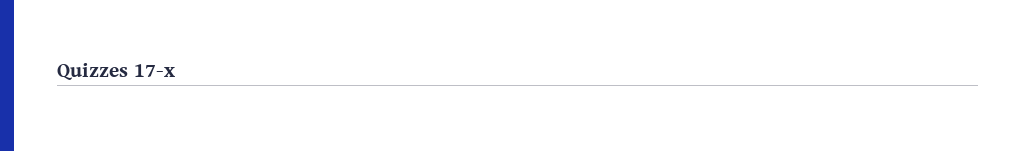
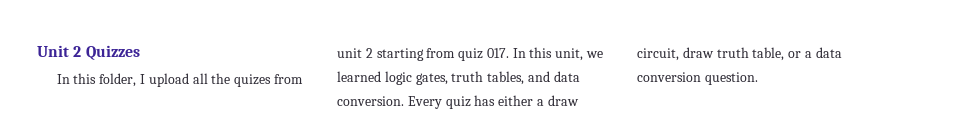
(57, 71) none -> [37,45,82,57] Unit 2
[133,64,175,77] 17-x -> [56,73,303,87] [337,47,604,61] [337,71,580,85] [337,95,579,109] [637,47,842,61] [637,72,758,85] // In this folder, I upload all the quizes from unit 2 starting from quiz 017. In this unit, we learned logic gates, truth tables, and data conversion. Every quiz has either a draw circuit, draw truth table, or a data conversion question.

